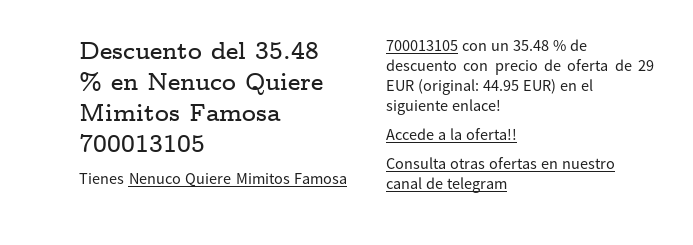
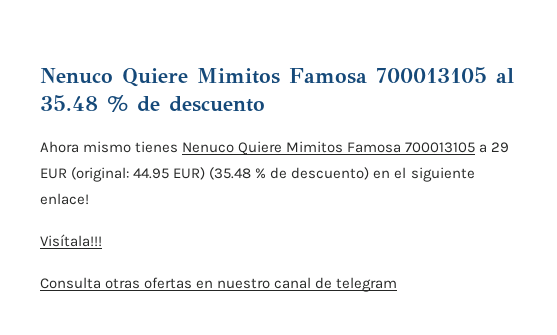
[79,41,319,59] [79,72,323,95] [79,103,281,121] [79,134,205,152] [79,173,347,187] [386,39,587,51] [386,59,632,75] Descuento del 35.48 % en Nenuco Quiere Mimitos Famosa 700013105 // Tienes Nenuco Quiere Mimitos Famosa 700013105 con un 35.48 % de descuento con precio de oferta de -> [40,67,514,87] [40,95,265,112] [40,141,488,155] Nenuco Quiere Mimitos Famosa 700013105 al 35.48 % de descuento // Ahora mismo tienes Nenuco Quiere Mimitos Famosa 700013105 a
(556, 86) none -> [209,167,370,180] (35.48 % de descuento)
[386,128,517,140] Accede a la oferta!! -> [40,234,102,247] Visítala!!!

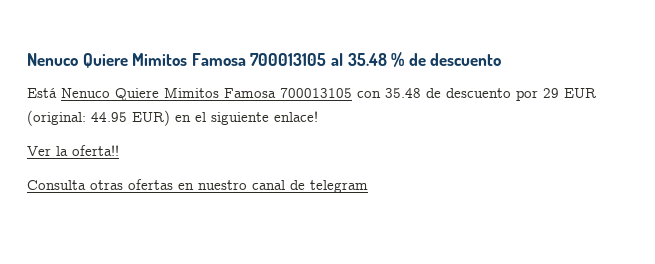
[40,141,488,155] Ahora mismo tienes Nenuco Quiere Mimitos Famosa 700013105 a -> [27,87,538,101] Está Nenuco Quiere Mimitos Famosa 700013105 con 35.48 de descuento por
[209,167,370,180] (35.48 % de descuento) -> (170, 118) none
[40,234,102,247] Visítala!!! -> [27,145,119,156] Ver la oferta!!

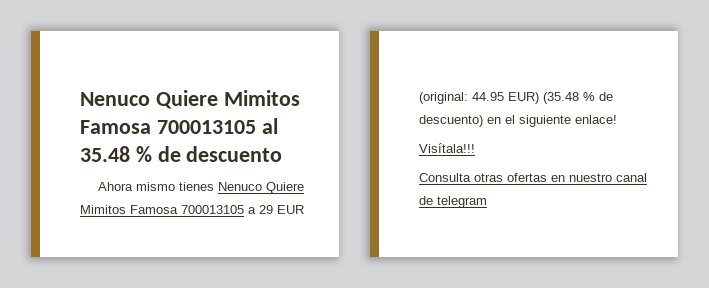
[27,87,538,101] Está Nenuco Quiere Mimitos Famosa 700013105 con 35.48 de descuento por -> [97,182,304,194] [80,205,256,214] Ahora mismo tienes Nenuco Quiere Mimitos Famosa 700013105 a
(170, 118) none -> [543,92,613,104] [419,115,483,127] (35.48 % de descuento)
[27,145,119,156] Ver la oferta!! -> [419,143,475,153] Visítala!!!

